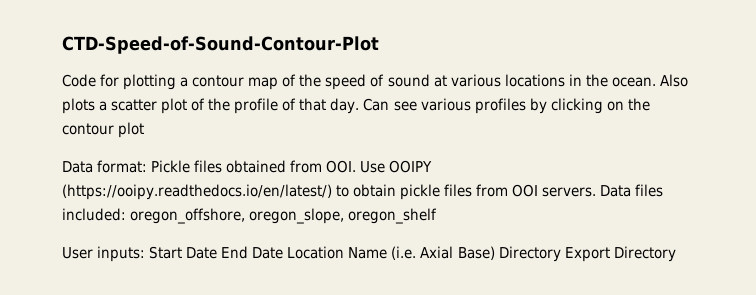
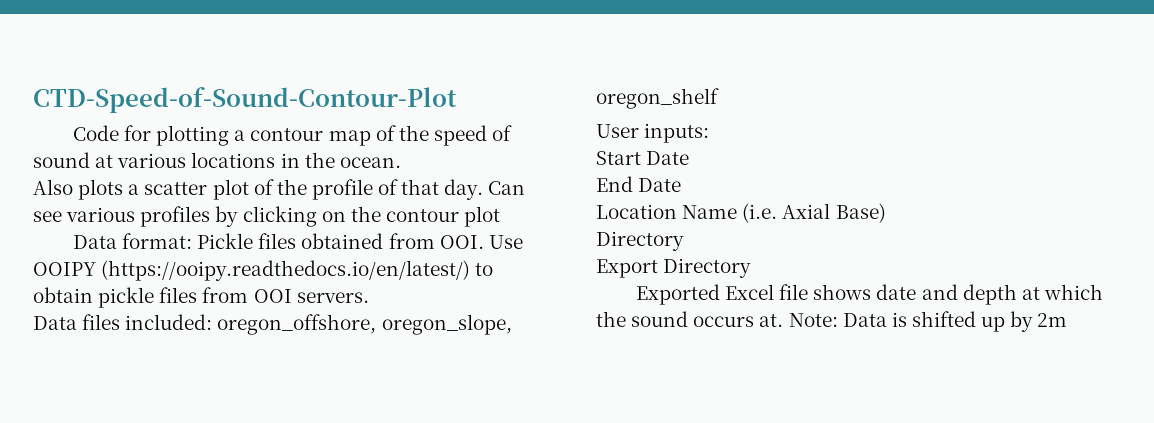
(656, 82) none -> (401, 162) //
(597, 192) none -> (369, 297) //
(146, 254) none -> (710, 133) //
(218, 253) none -> (690, 158) //
(284, 253) none -> (682, 185) //
[498,246,561,262] Directory -> [596,231,684,251] // Directory //
(676, 254) none -> [635,284,1103,305] [596,311,1068,332] // Exported Excel file shows date and depth at which the sound occurs at. Note: Data is shifted up by 2m

